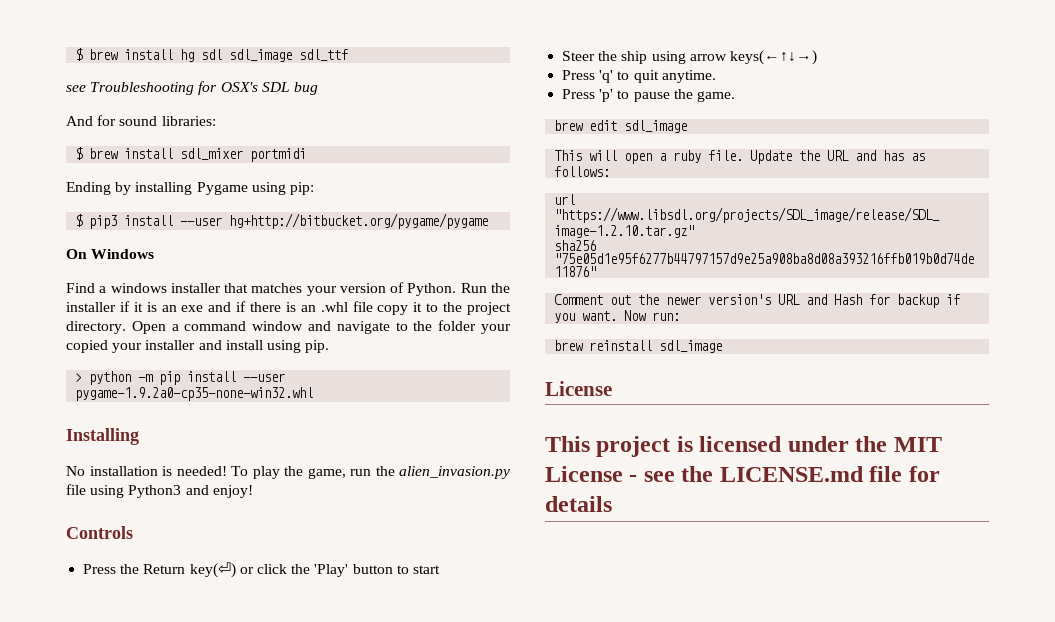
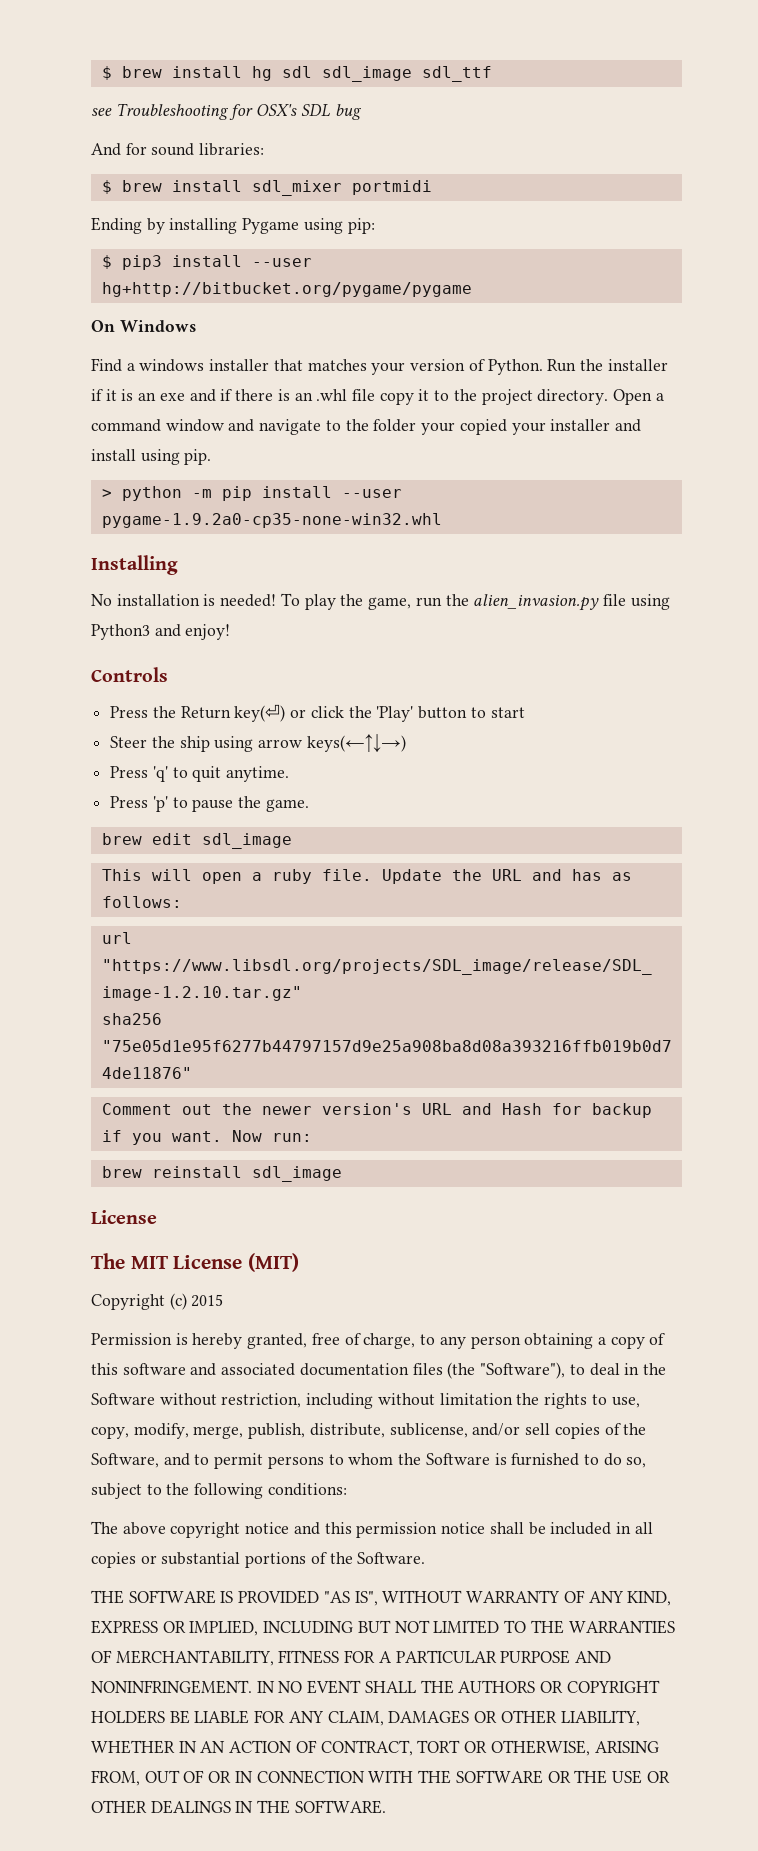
[545,436,942,457] [545,466,940,482] [545,496,612,512] This project is licensed under the MIT License - see the LICENSE.md file for details -> [91,1253,300,1272] [91,1293,224,1310] [91,1333,666,1349] [91,1362,666,1379] [91,1393,640,1409] [91,1423,647,1439] [91,1453,647,1469] [91,1483,347,1499] [91,1521,653,1538] [91,1552,426,1568] [91,1590,672,1606] [91,1620,675,1636] [91,1650,612,1666] [91,1680,660,1694] [91,1710,640,1726] [91,1740,659,1756] [91,1770,670,1786] [91,1800,386,1814] The MIT License (MIT) // Copyright (c) 2015 // Permission is hereby granted, free of charge, to any person obtaining a copy of this software and associated documentation files (the "Software"), to deal in the Software without restriction, including without limitation the rights to use, copy, modify, merge, publish, distribute, sublicense, and/or sell copies of the Software, and to permit persons to whom the Software is furnished to do so, subject to the following conditions: // The above copyright notice and this permission notice shall be included in all copies or substantial portions of the Software. // THE SOFTWARE IS PROVIDED "AS IS", WITHOUT WARRANTY OF ANY KIND, EXPRESS OR IMPLIED, INCLUDING BUT NOT LIMITED TO THE WARRANTIES OF MERCHANTABILITY, FITNESS FOR A PARTICULAR PURPOSE AND NONINFRINGEMENT. IN NO EVENT SHALL THE AUTHORS OR COPYRIGHT HOLDERS BE LIABLE FOR ANY CLAIM, DAMAGES OR OTHER LIABILITY, WHETHER IN AN ACTION OF CONTRACT, TORT OR OTHERWISE, ARISING FROM, OUT OF OR IN CONNECTION WITH THE SOFTWARE OR THE USE OR OTHER DEALINGS IN THE SOFTWARE.

